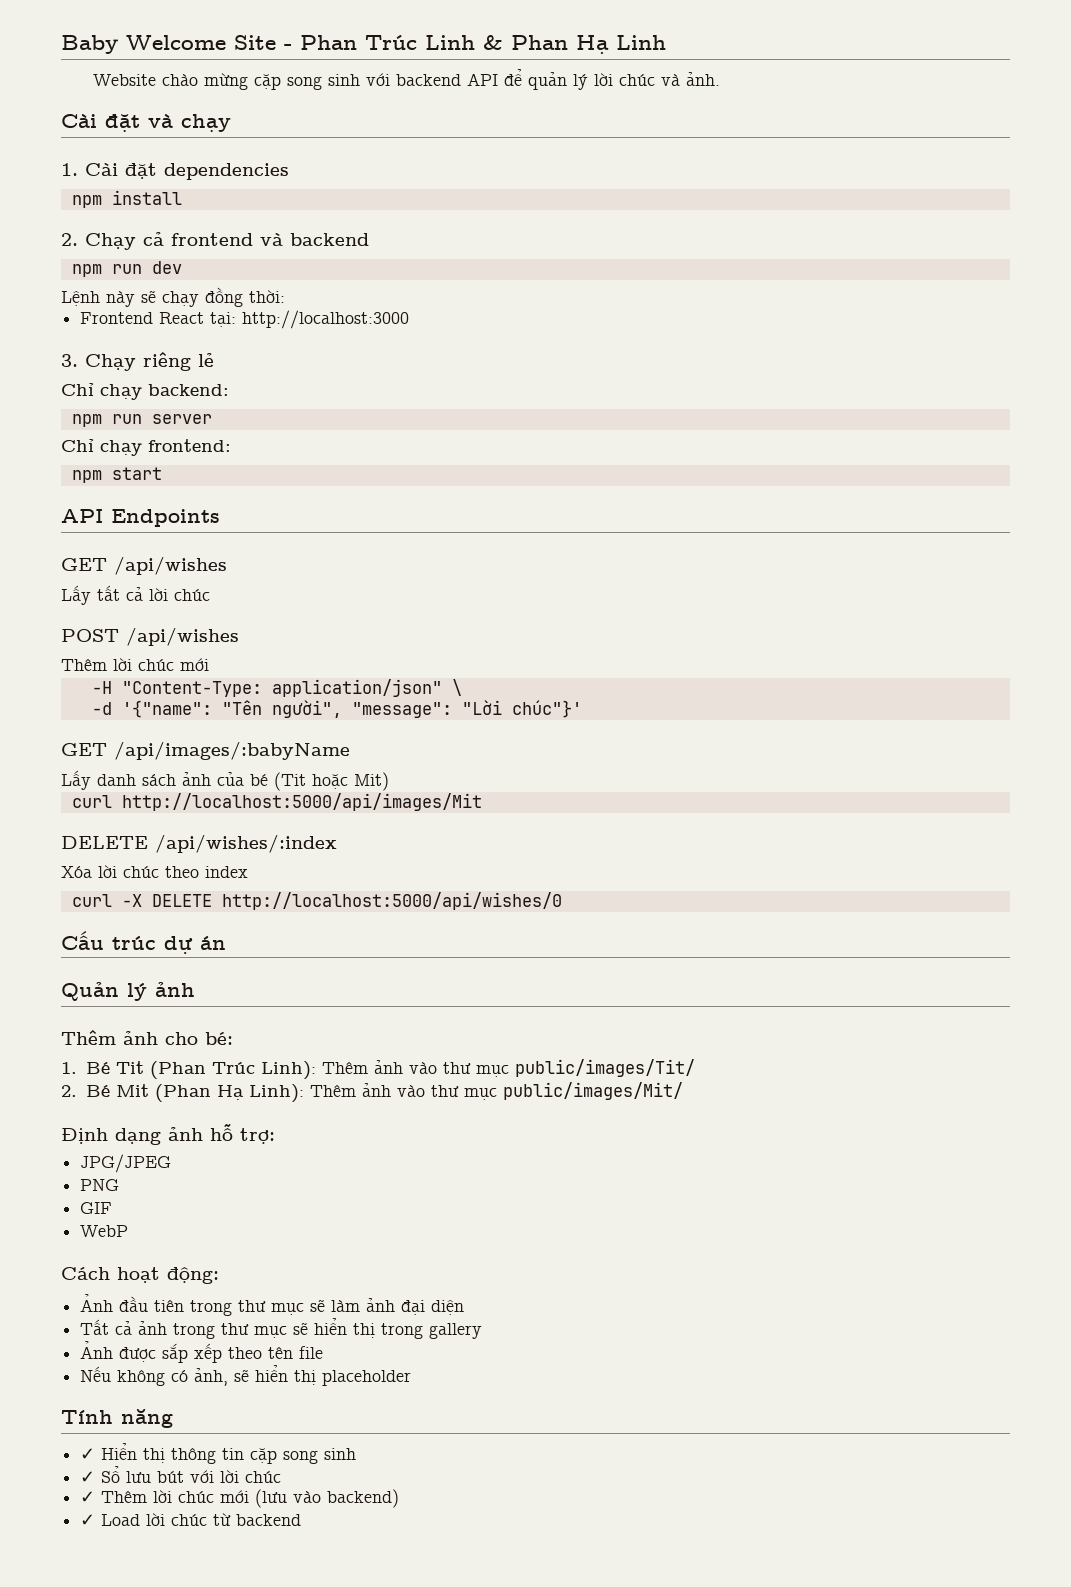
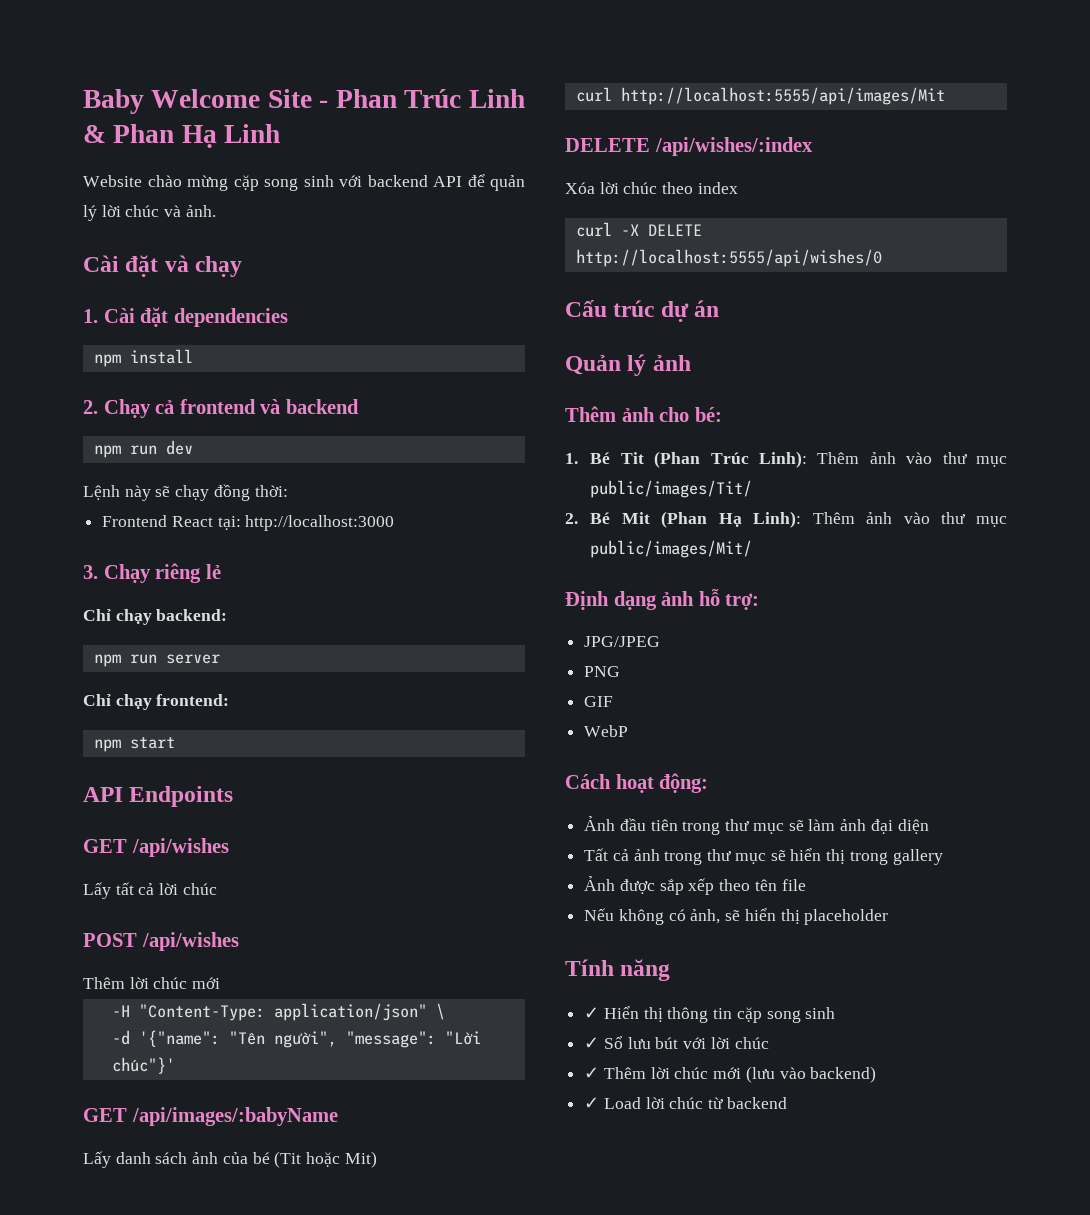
[121,793,482,811] http://localhost:5000/api/images/Mit -> [620,87,945,105] http://localhost:5555/api/images/Mit
[221,892,562,910] http://localhost:5000/api/wishes/0 -> [575,249,882,267] http://localhost:5555/api/wishes/0

